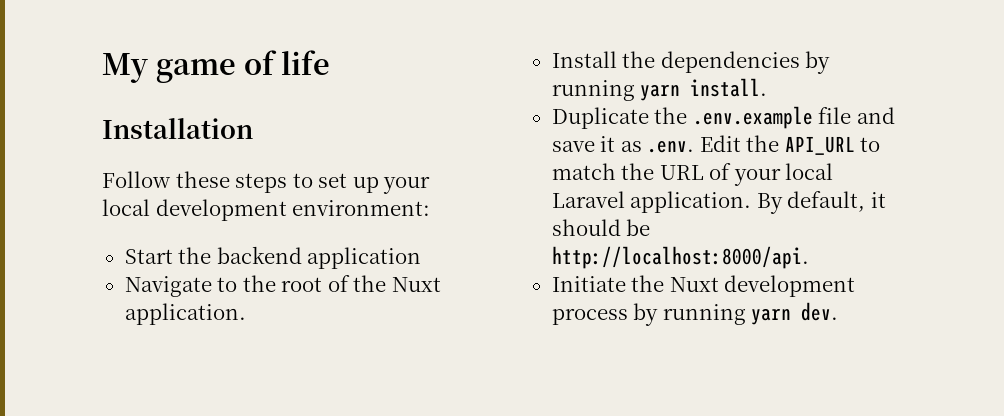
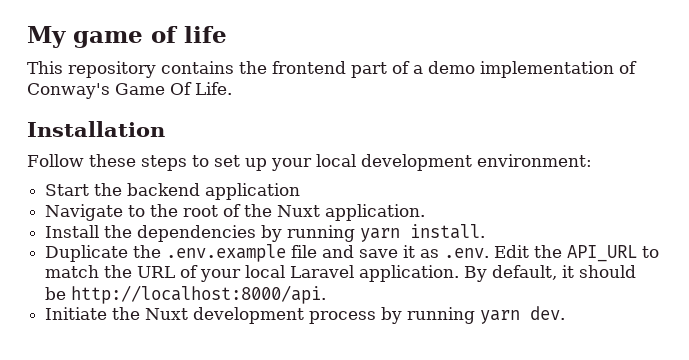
(331, 62) none -> [27,61,637,78] [27,82,232,99] // This repository contains the frontend part of a demo implementation of Conway's Game Of Life.

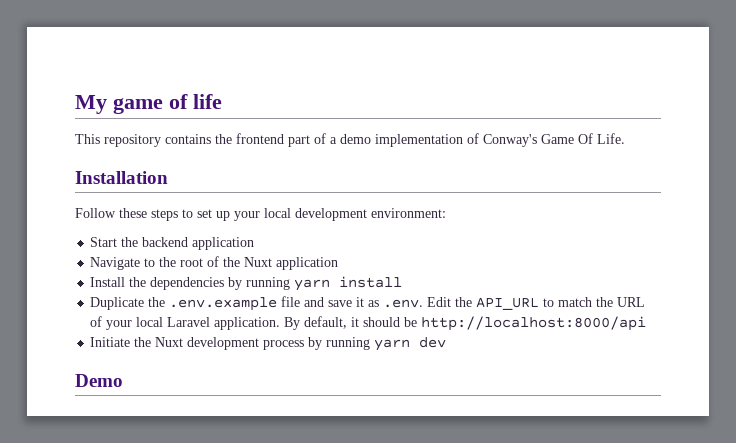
[325,204,426,221] application. -> [276,257,339,270] application
[410,224,486,239] install. -> [339,276,403,288] install
[71,285,327,304] http://localhost:8000/api. -> [421,316,647,331] http://localhost:8000/api
[530,306,566,320] dev. -> [419,337,447,348] [75,374,123,387] dev // Demo

